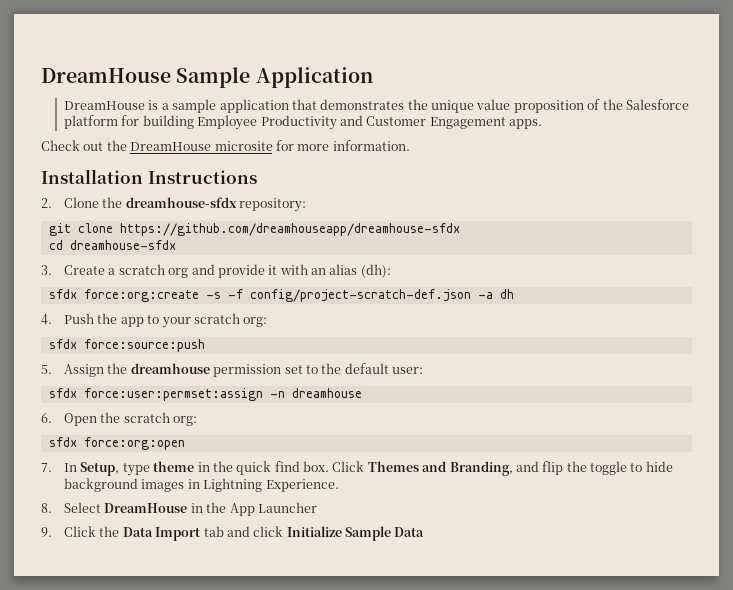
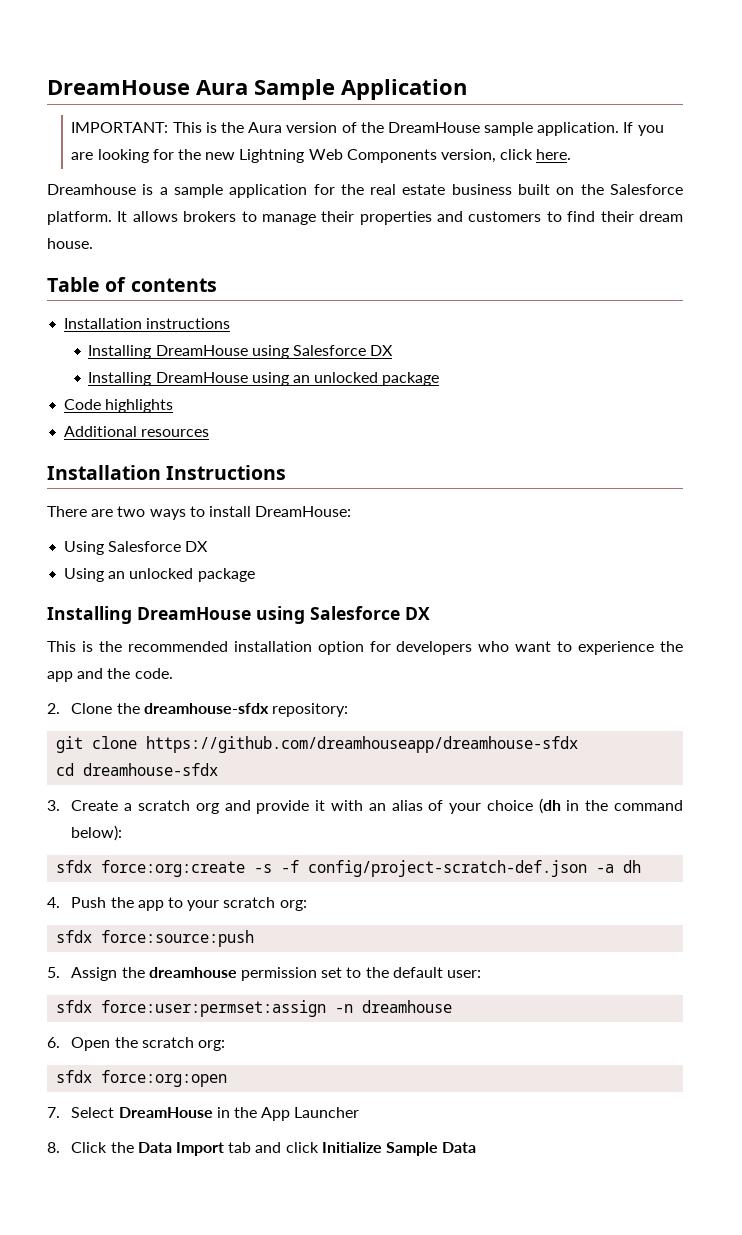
[41,68,171,83] DreamHouse -> [47,80,248,95] DreamHouse Aura
[64,99,689,113] [64,115,543,130] [41,140,410,151] [41,169,257,184] DreamHouse is a sample application that demonstrates the unique value proposition of the Salesforce platform for building Employee Productivity and Customer Engagement apps. // Check out the DreamHouse microsite for more information. // Installation Instructions -> [71,122,664,136] [71,149,572,163] [47,184,683,198] [47,211,683,225] [47,238,93,249] [47,277,217,292] [64,318,231,329] [88,345,394,359] [88,372,440,386] [64,399,174,413] [64,426,210,437] [47,465,287,480] [47,506,352,520] [64,541,209,555] [64,568,255,582] [47,606,430,624] [47,641,683,655] [47,668,173,682] IMPORTANT: This is the Aura version of the DreamHouse sample application. If you are looking for the new Lightning Web Components version, click here. // Dreamhouse is a sample application for the real estate business built on the Salesforce platform. It allows brokers to manage their properties and customers to find their dream house. // Table of contents // Installation instructions // Installing DreamHouse using Salesforce DX // Installing DreamHouse using an unlocked package // Code highlights // Additional resources // Installation Instructions // There are two ways to install DreamHouse: // Using Salesforce DX // Using an unlocked package // Installing DreamHouse using Salesforce DX // This is the recommended installation option for developers who want to experience the app and the code.
[360,264,391,278] (dh): -> [428,798,683,814] [71,825,123,841] of your choice (dh in the command below):
[64,461,673,476] [64,478,339,492] [41,503,52,513] In Setup, type theme in the quick find box. Click Themes and Branding, and flip the toggle to hide background images in Lightning Experience. // 8. -> (60, 1112) none
[41,527,52,537] 9. -> [47,1142,60,1153] 8.

